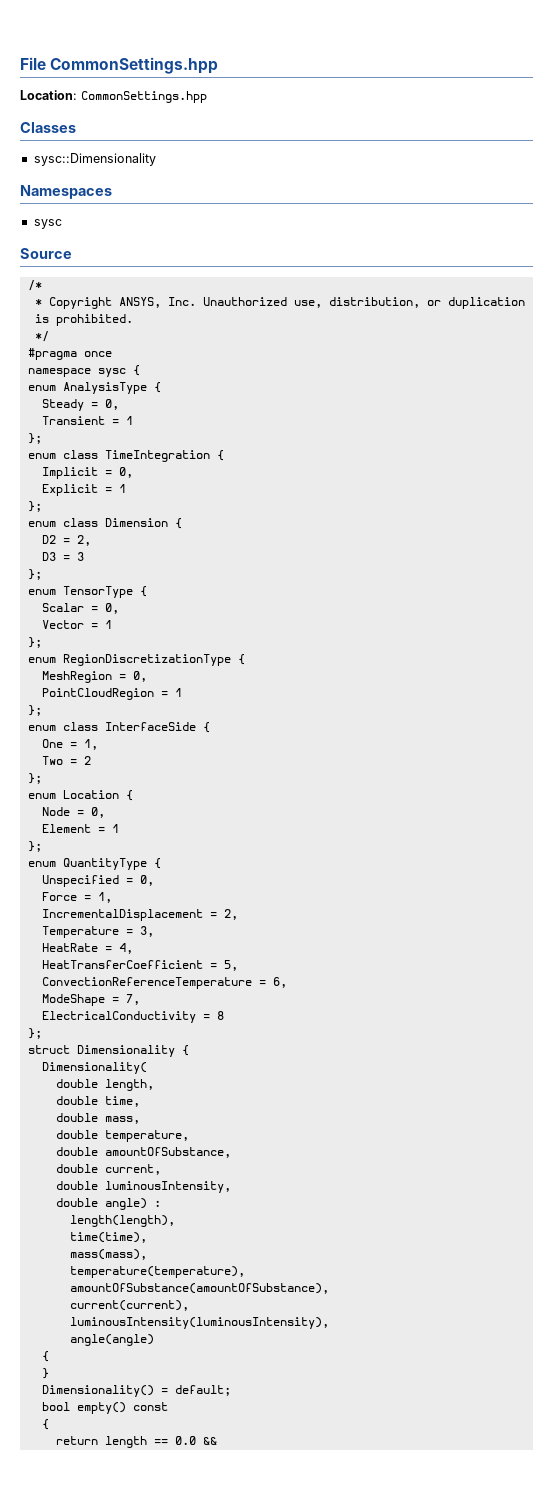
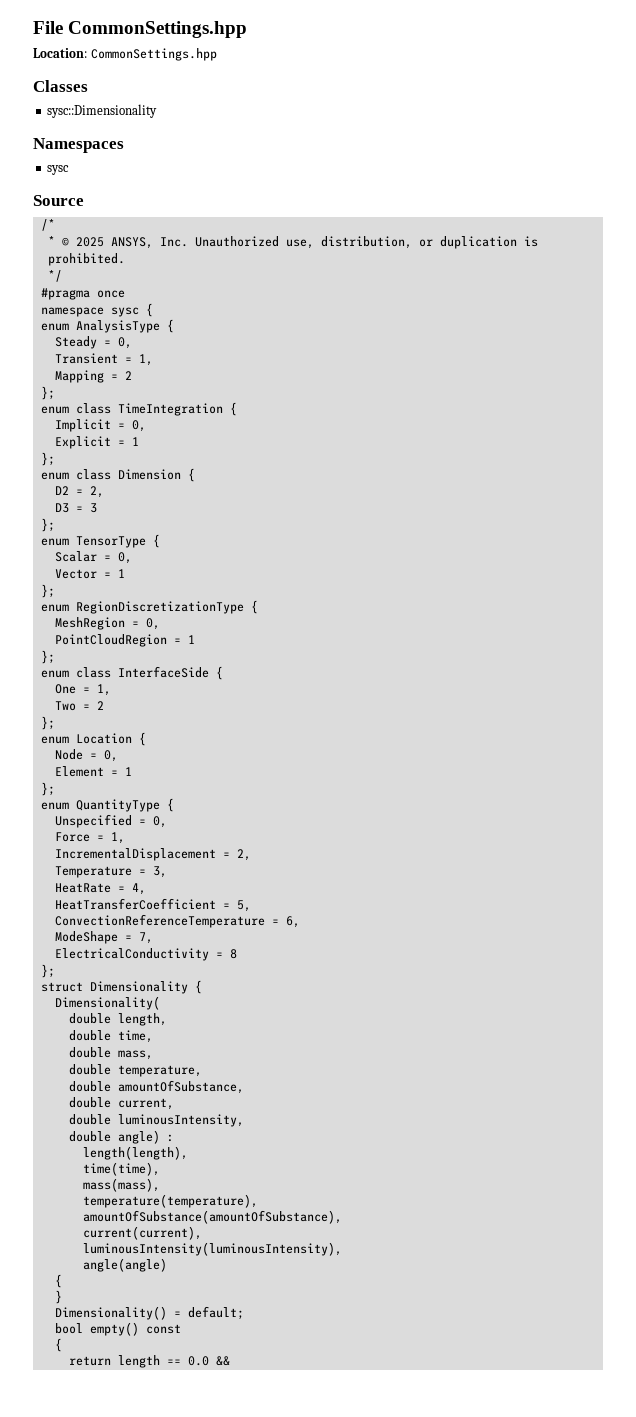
[48,297,112,309] Copyright -> [61,237,104,247] © 2025
[125,416,133,425] 1 -> [138,354,153,366] [54,370,132,383] 1, // Mapping = 2

